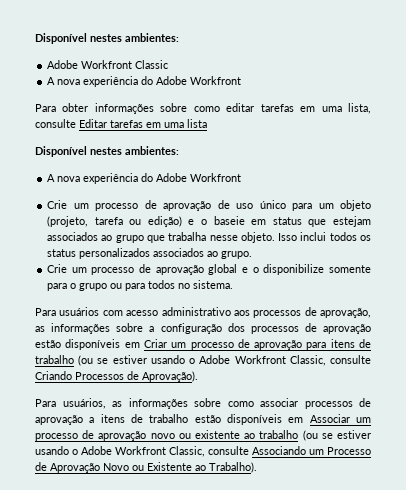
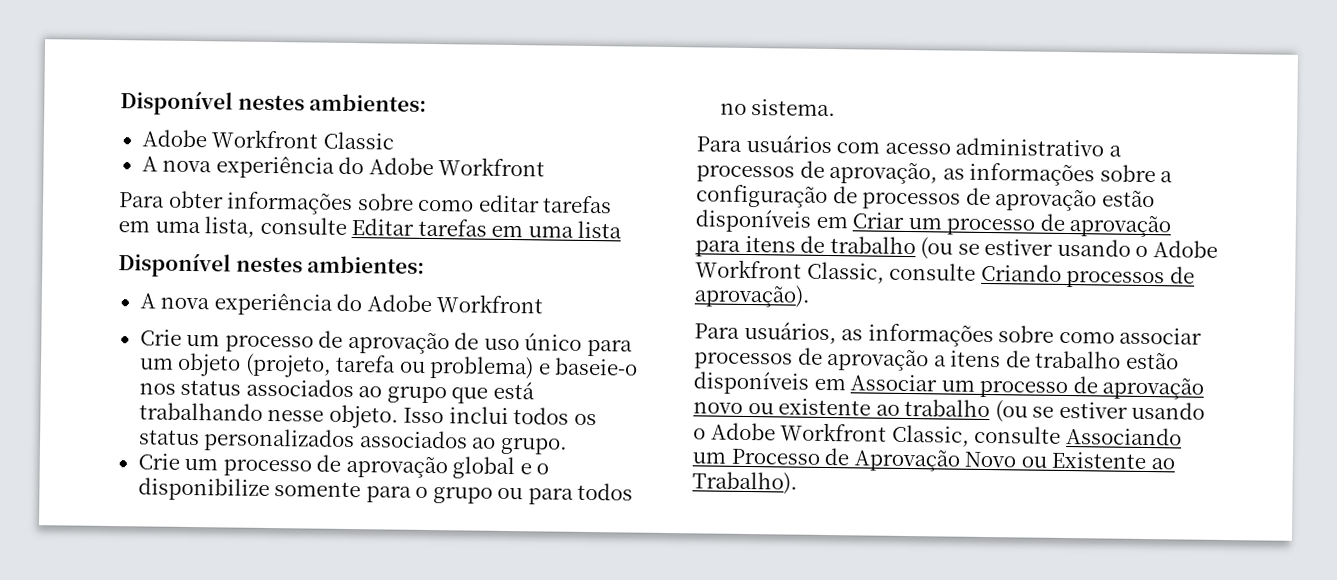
[147,216,371,227] edição) e o baseie em status que estejam -> [429,356,639,380] [138,379,242,396] problema) e baseie-o nos status
[168,232,207,241] trabalha -> [492,381,535,400] [138,402,263,421] está trabalhando
[233,310,250,316] aos -> [1108,145,1122,157] a
[227,323,245,332] dos -> [832,186,858,204] de
[75,371,198,382] Processos de Aprovação). -> [1066,266,1195,289] [694,284,811,308] processos de aprovação).

